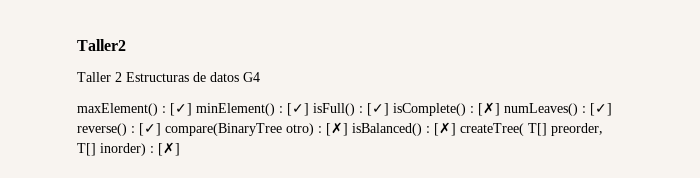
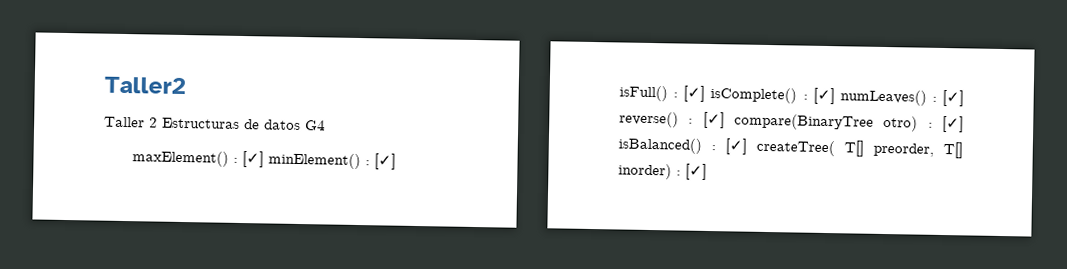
[478,102,500,116] [✗] -> [812,87,835,105] [✓]
[326,122,348,136] [✗] -> [942,115,964,133] [✓]
[434,122,456,136] [✗] -> [725,138,747,155] [✓]
[158,142,180,156] [✗] -> [685,163,707,180] [✓]

